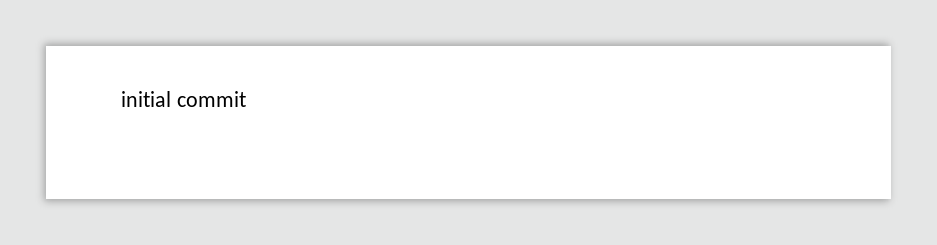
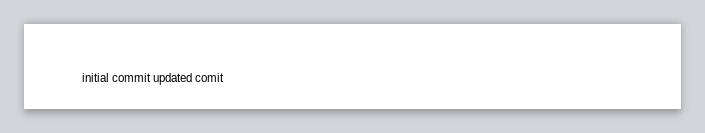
(246, 99) none -> [153,73,225,85] updated comit

